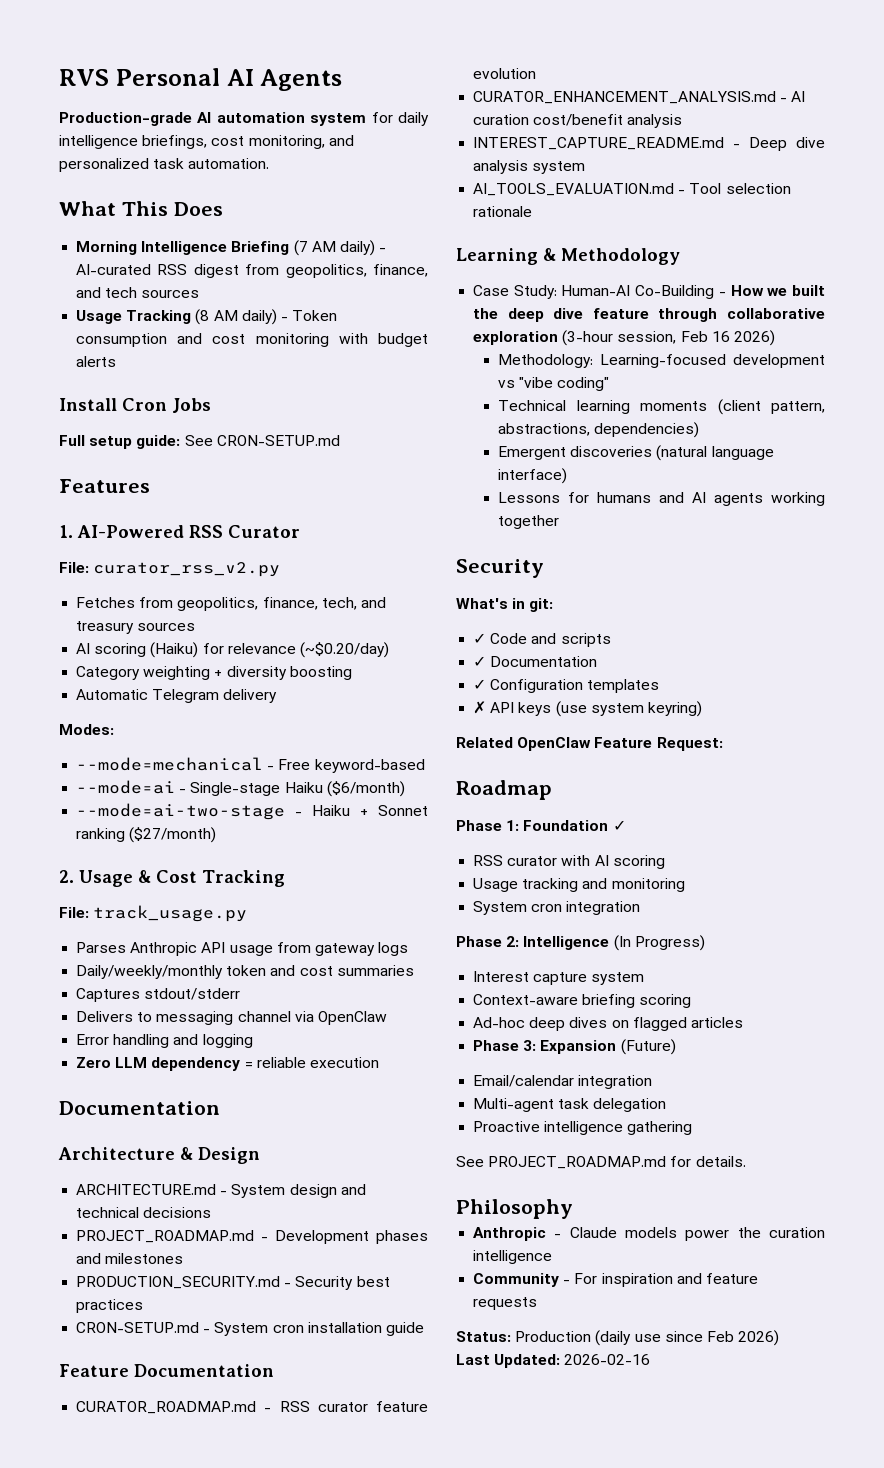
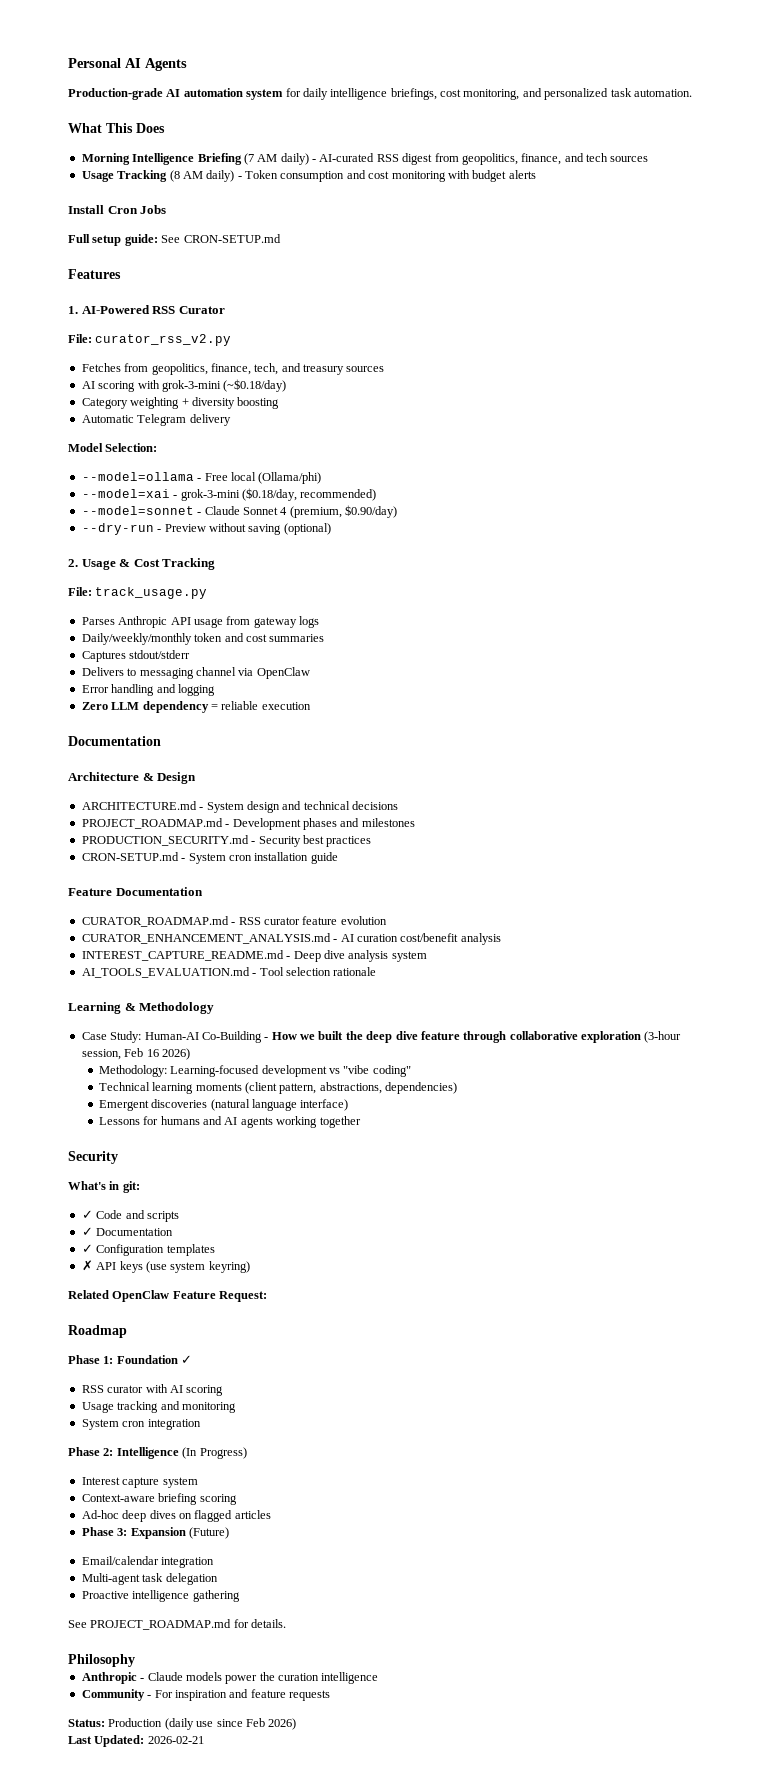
[59,69,109,86] RVS -> (68, 63) none
[150,642,389,658] (Haiku) for relevance (~$0.20/day) -> [137,379,287,392] with grok-3-mini (~$0.18/day)
[59,724,114,735] [76,757,425,773] [76,780,405,797] [76,803,428,820] [76,827,217,843] Modes: // --mode=mechanical - Free keyword-based // --mode=ai - Single-stage Haiku ($6/month) // --mode=ai-two-stage - Haiku + Sonnet ranking ($27/month) -> [68,443,158,452] [81,472,322,484] [81,488,377,501] [81,505,397,518] [81,523,331,535] Model Selection: // --model=ollama - Free local (Ollama/phi) // --model=xai - grok-3-mini ($0.18/day, recommended) // --model=sonnet - Claude Sonnet 4 (premium, $0.90/day) // --dry-run - Preview without saving (optional)
[564,1354,651,1365] 2026-02-16 -> [147,1736,204,1744] 2026-02-21

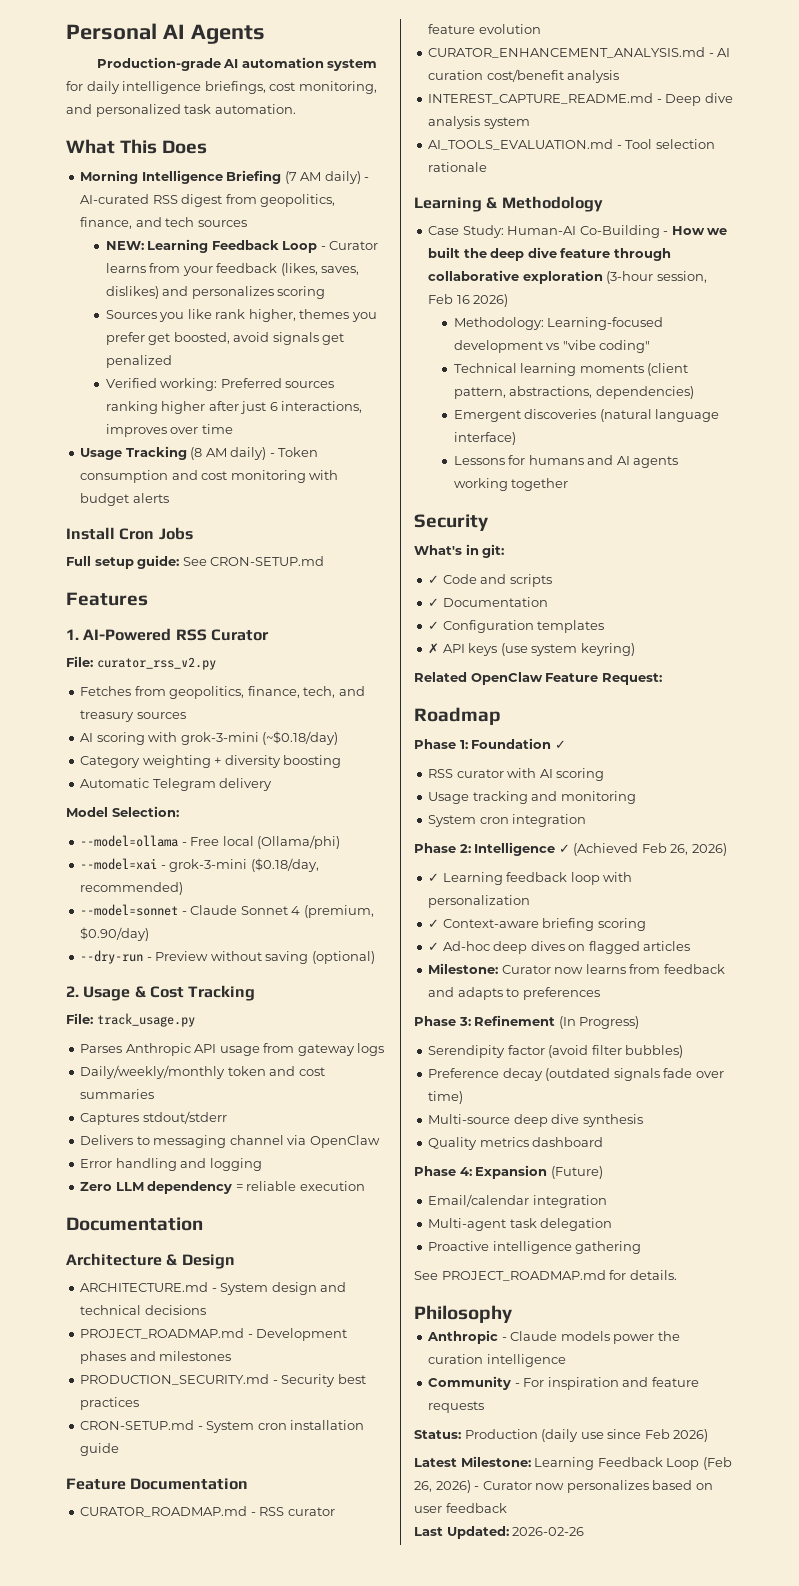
(649, 159) none -> [105,239,379,253] [105,263,360,276] [105,286,326,299] [105,309,377,322] [105,332,345,345] [105,355,172,368] [105,378,335,391] [105,401,363,414] [105,424,233,437] // NEW: Learning Feedback Loop - Curator learns from your feedback (likes, saves, dislikes) and personalizes scoring // Sources you like rank higher, themes you prefer get boosted, avoid signals get penalized // Verified working: Preferred sources ranking higher after just 6 interactions, improves over time
[182,1447,247,1459] [81,1477,198,1488] (In Progress) // Interest capture system // -> [558,843,727,856] [428,872,633,885] [428,895,531,908] [428,919,440,928] ✓ (Achieved Feb 26, 2026) // ✓ Learning feedback loop with personalization // ✓
(237, 1499) none -> [428,942,440,951] ✓
[81,1527,128,1536] Phase 3: -> [428,963,725,974] [428,987,600,1000] [414,1015,640,1029] [428,1045,684,1058] [428,1068,724,1081] [428,1091,464,1104] [428,1114,643,1127] [428,1137,604,1150] [414,1166,472,1176] Milestone: Curator now learns from feedback and adapts to preferences // Phase 3: Refinement (In Progress) // Serendipity factor (avoid filter bubbles) // Preference decay (outdated signals fade over time) // Multi-source deep dive synthesis // Quality metrics dashboard // Phase 4:
(297, 1724) none -> [414,1456,732,1470] [414,1480,713,1493] [414,1503,507,1513] // Latest Milestone: Learning Feedback Loop (Feb 26, 2026) - Curator now personalizes based on user feedback
[147,1736,204,1744] 2026-02-21 -> [512,1527,585,1536] 2026-02-26

